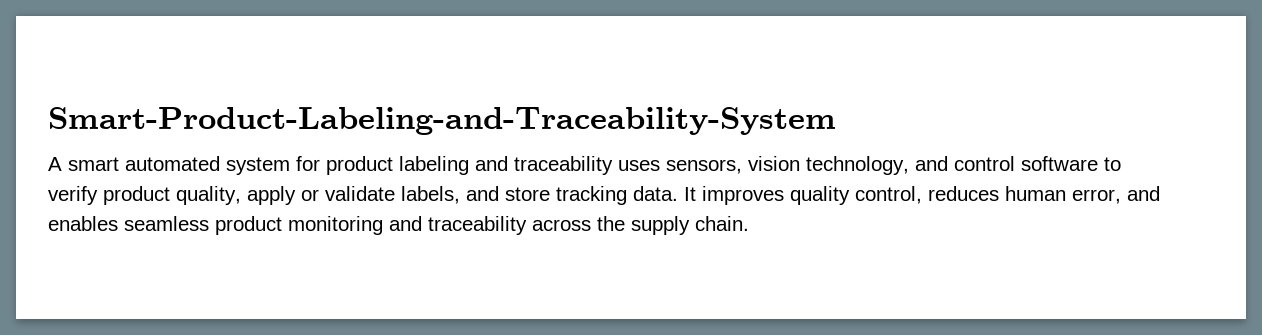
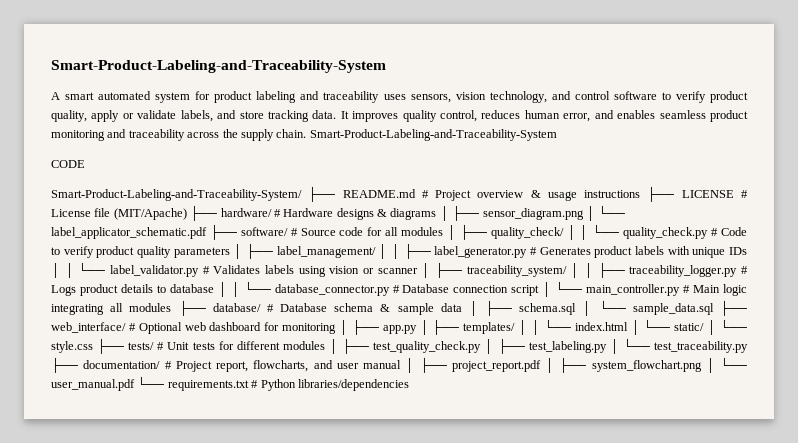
(749, 223) none -> [309,129,557,141] [51,160,85,168] [51,186,748,202] [51,205,626,221] [51,224,747,240] [51,243,747,259] [51,262,748,278] [51,281,748,297] [51,300,747,316] [51,319,747,335] [51,338,749,354] [51,357,747,373] [51,376,409,391] Smart-Product-Labeling-and-Traceability-System // CODE // Smart-Product-Labeling-and-Traceability-System/ ├── README.md # Project overview & usage instructions ├── LICENSE # License file (MIT/Apache) ├── hardware/ # Hardware designs & diagrams │ ├── sensor_diagram.png │ └── label_applicator_schematic.pdf ├── software/ # Source code for all modules │ ├── quality_check/ │ │ └── quality_check.py # Code to verify product quality parameters │ ├── label_management/ │ │ ├── label_generator.py # Generates product labels with unique IDs │ │ └── label_validator.py # Validates labels using vision or scanner │ ├── traceability_system/ │ │ ├── traceability_logger.py # Logs product details to database │ │ └── database_connector.py # Database connection script │ └── main_controller.py # Main logic integrating all modules ├── database/ # Database schema & sample data │ ├── schema.sql │ └── sample_data.sql ├── web_interface/ # Optional web dashboard for monitoring │ ├── app.py │ ├── templates/ │ │ └── index.html │ └── static/ │ └── style.css ├── tests/ # Unit tests for different modules │ ├── test_quality_check.py │ ├── test_labeling.py │ └── test_traceability.py ├── documentation/ # Project report, flowcharts, and user manual │ ├── project_report.pdf │ ├── system_flowchart.png │ └── user_manual.pdf └── requirements.txt # Python libraries/dependencies

